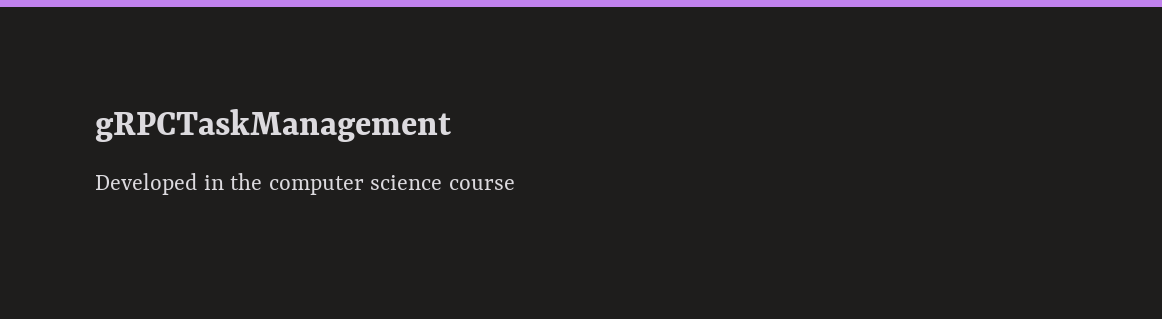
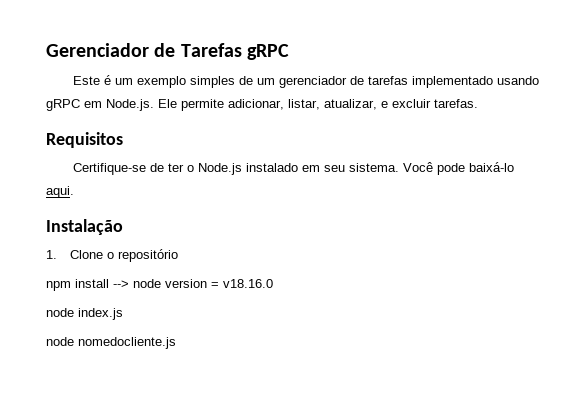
[95,109,451,142] [95,173,516,195] gRPCTaskManagement // Developed in the computer science course -> [46,43,289,60] [73,75,540,88] [46,99,478,111] [46,132,123,148] [73,162,515,175] [46,186,74,198] [46,219,123,235] [46,249,179,262] [46,279,273,291] [46,308,123,320] [46,337,176,349] Gerenciador de Tarefas gRPC // Este é um exemplo simples de um gerenciador de tarefas implementado usando gRPC em Node.js. Ele permite adicionar, listar, atualizar, e excluir tarefas. // Requisitos // Certifique-se de ter o Node.js instalado em seu sistema. Você pode baixá-lo aqui. // Instalação // 1. Clone o repositório // npm install --> node version = v18.16.0 // node index.js // node nomedocliente.js

